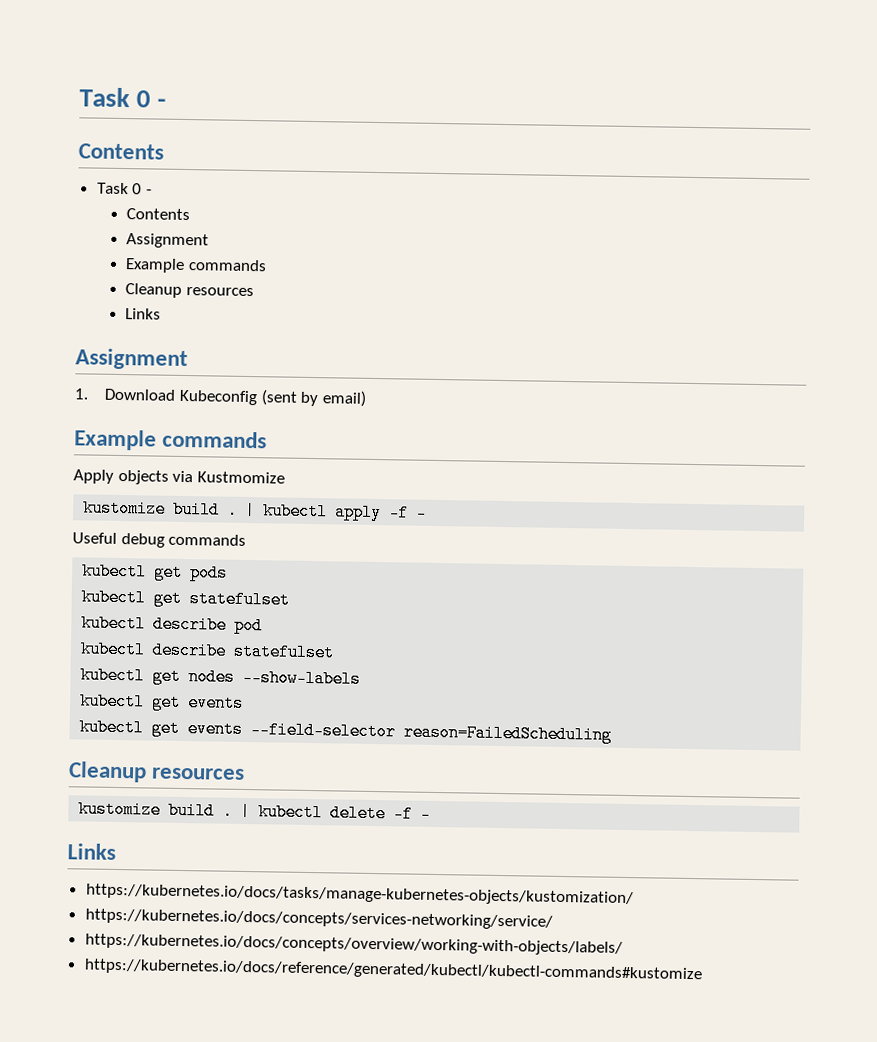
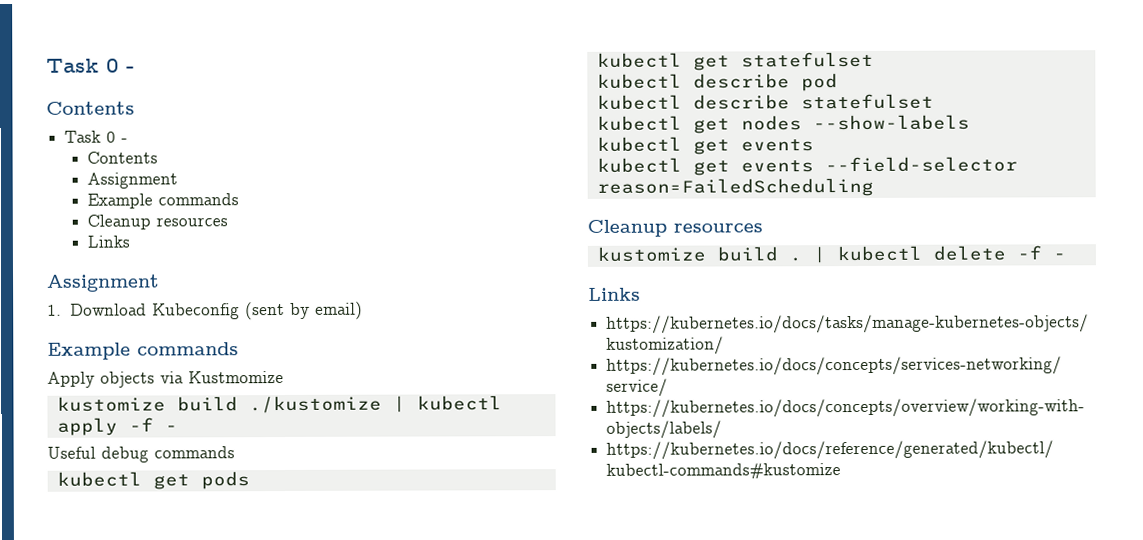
[227,501,239,519] . -> [248,395,382,414] ./kustomize

